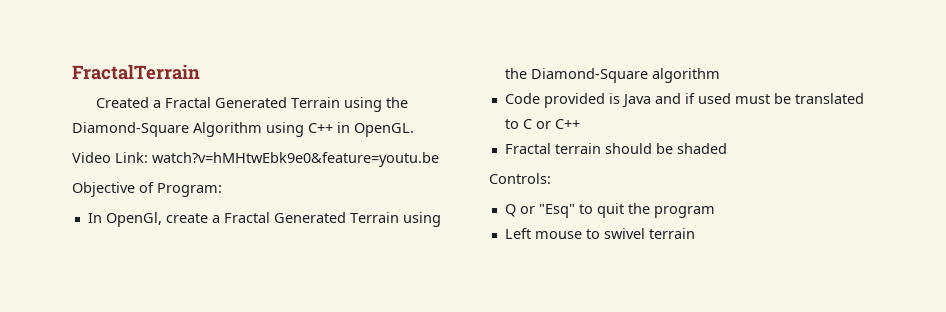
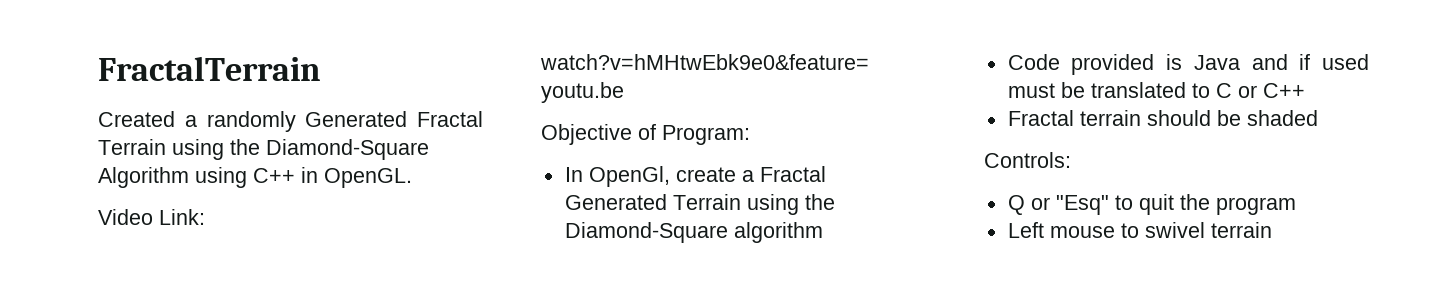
[165,97,288,108] Fractal Generated -> [206,111,483,132] randomly Generated Fractal

